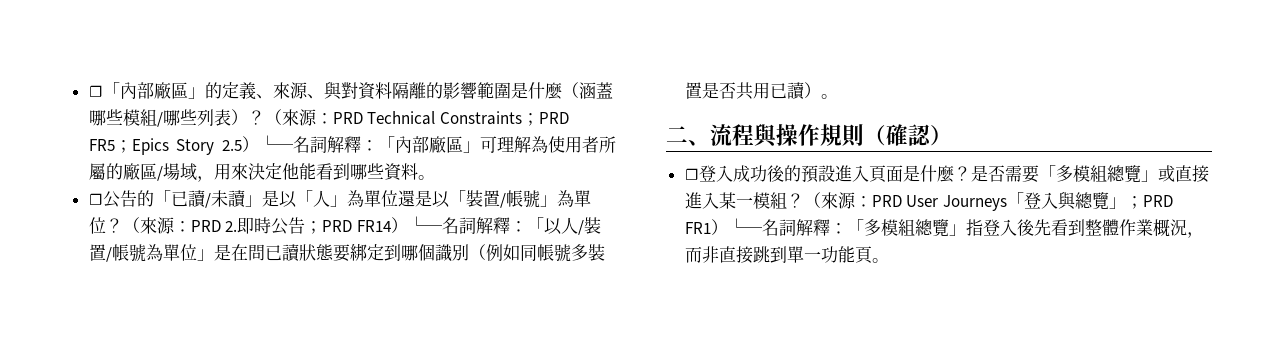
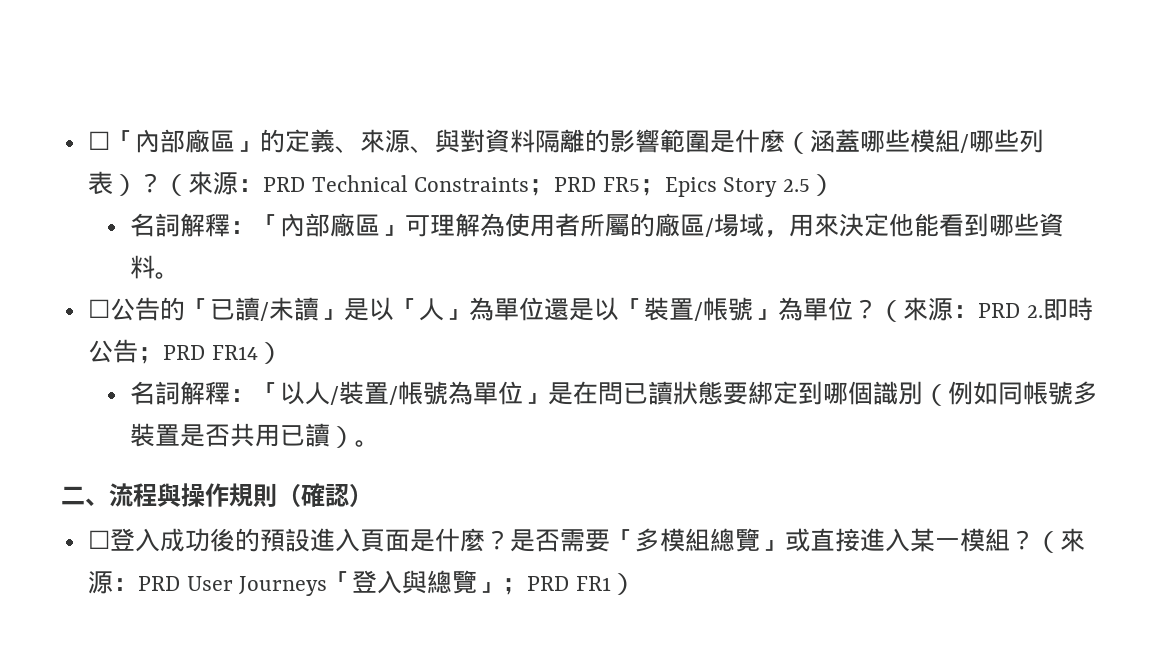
[258,135,293,151] └─ -> (836, 185) //
[407,216,442,232] └─ -> (283, 353) //
[727,218,1204,238] [684,246,889,264] └─名詞解釋：「多模組總覽」指登入後先看到整體作業概況，而非直接跳到單一功能頁。 -> (636, 584) none

